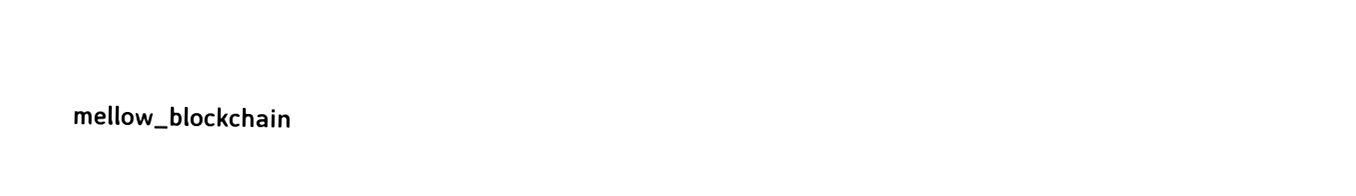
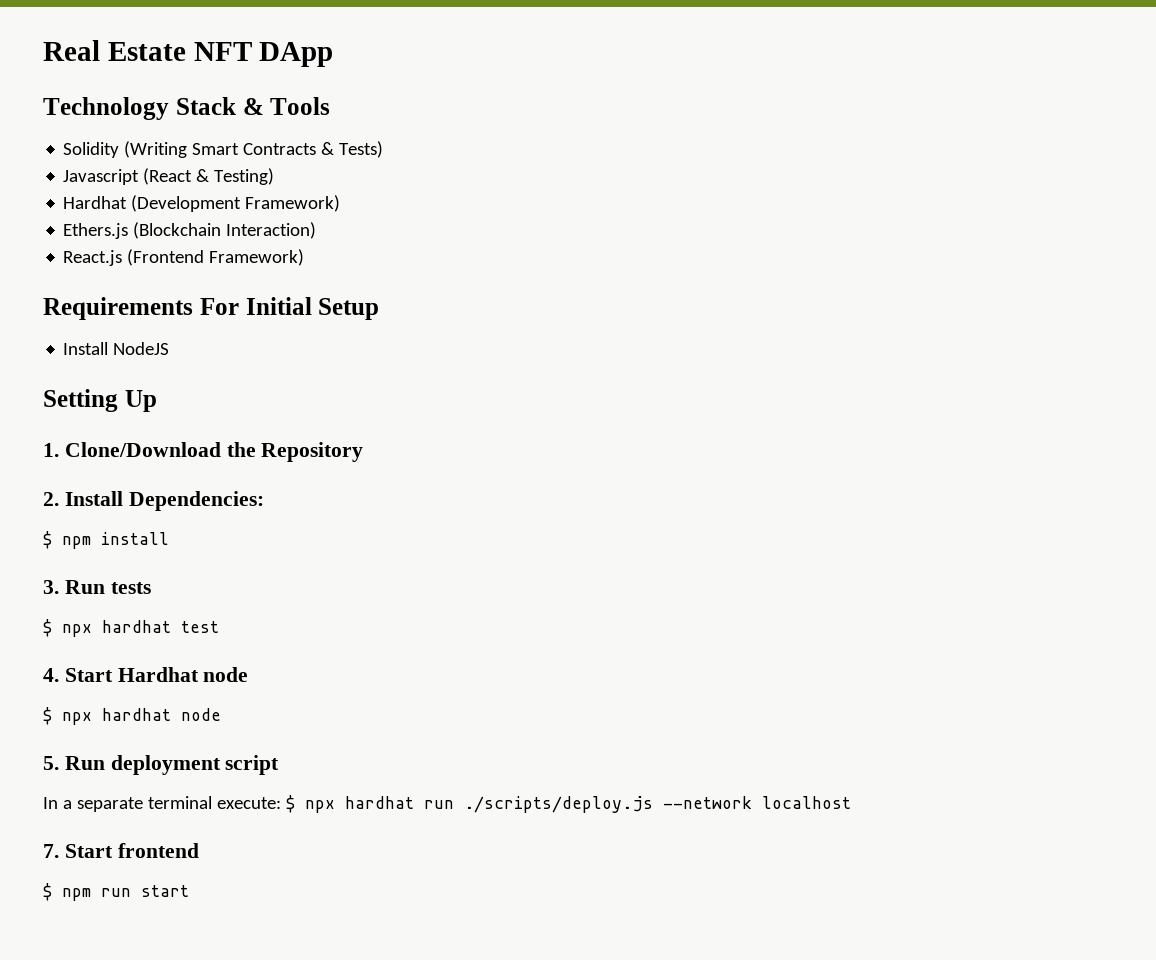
[72,105,292,131] mellow_blockchain -> [43,40,334,67] [43,97,331,120] [63,141,384,158] [63,168,275,185] [63,195,341,212] [63,222,317,239] [63,249,305,266] [43,297,380,320] [63,342,170,355] [43,389,157,412] [43,442,364,462] [43,491,264,511] [43,531,169,549] [43,580,151,594] [43,619,219,637] [43,667,249,682] [43,707,221,725] [43,755,280,775] [43,795,851,813] [43,843,199,858] [43,883,189,901] Real Estate NFT DApp // Technology Stack & Tools // Solidity (Writing Smart Contracts & Tests) // Javascript (React & Testing) // Hardhat (Development Framework) // Ethers.js (Blockchain Interaction) // React.js (Frontend Framework) // Requirements For Initial Setup // Install NodeJS // Setting Up // 1. Clone/Download the Repository // 2. Install Dependencies: // $ npm install // 3. Run tests // $ npx hardhat test // 4. Start Hardhat node // $ npx hardhat node // 5. Run deployment script // In a separate terminal execute: $ npx hardhat run ./scripts/deploy.js --network localhost // 7. Start frontend // $ npm run start

